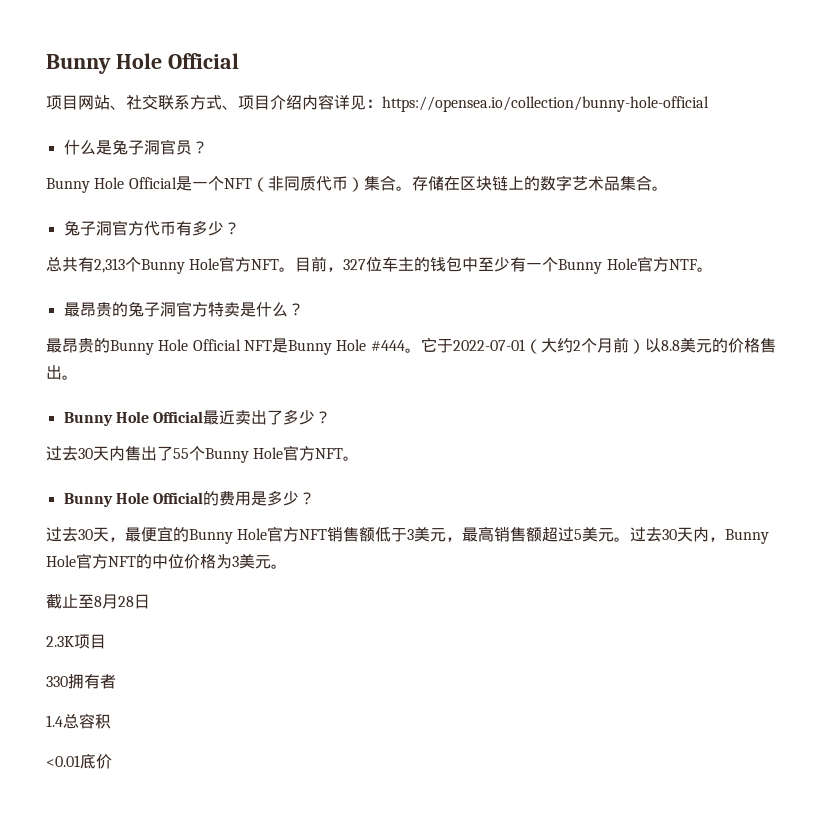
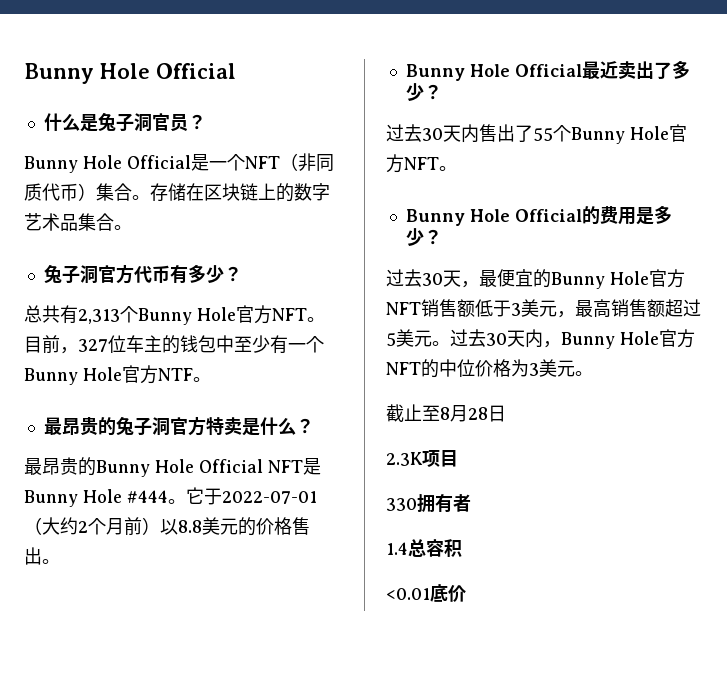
[46,53,239,74] [46,94,709,112] Bunny Hole Official // 项目网站、社交联系方式、项目介绍内容详见：https://opensea.io/collection/bunny-hole-official -> [24,63,236,84] Bunny Hole Official

